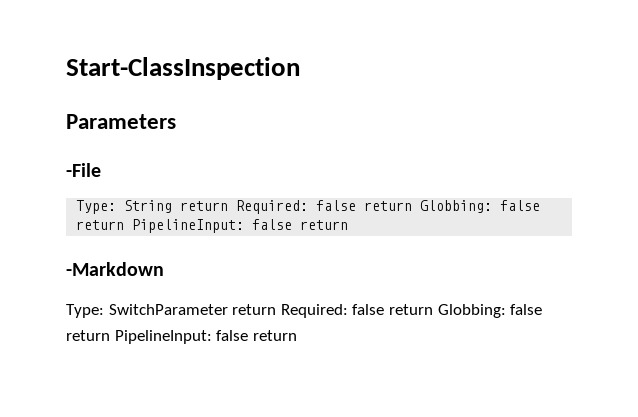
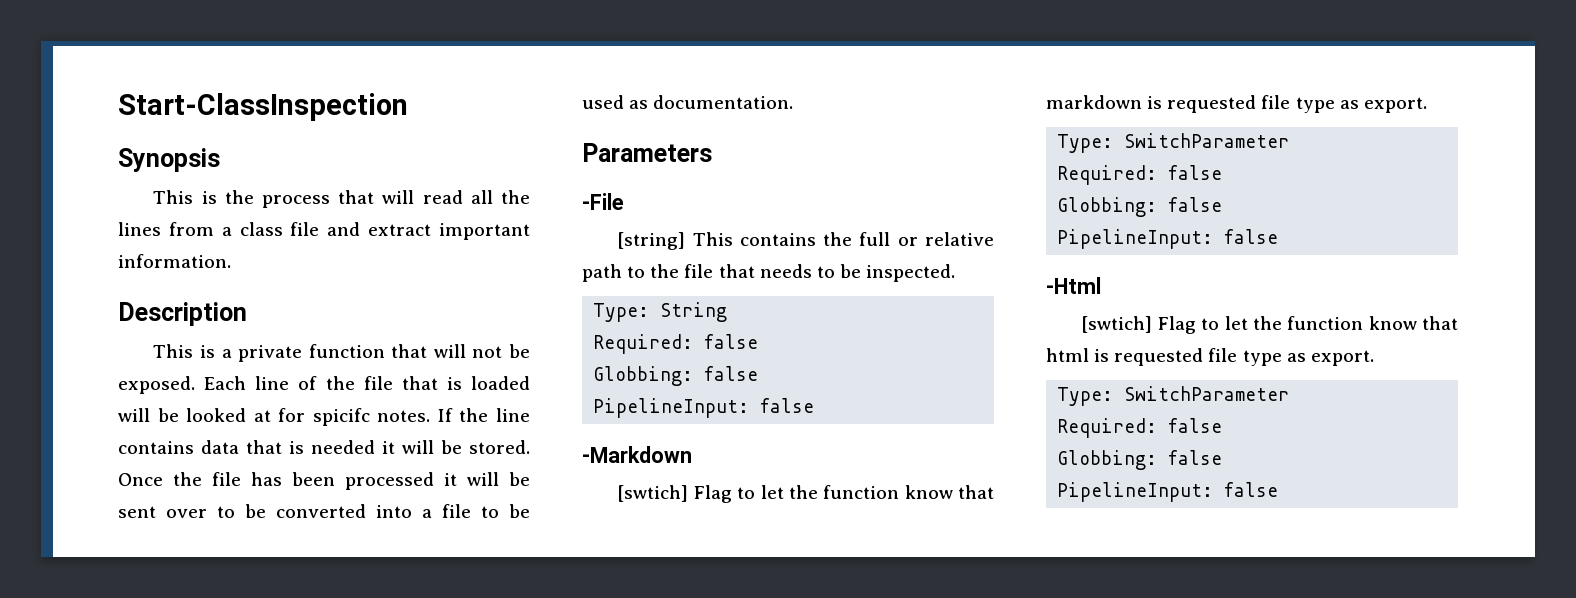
[66,114,176,129] [66,163,101,177] Parameters // -File -> [118,148,220,172] [153,190,530,208] [118,222,530,240] [118,254,231,268] [118,302,247,326] [153,344,530,362] [118,376,530,394] [118,408,530,426] [118,440,530,454] [118,472,530,490] [118,504,530,518] [582,95,794,109] [582,143,712,162] [582,193,624,210] [617,232,994,250] [582,264,956,282] Synopsis // This is the process that will read all the lines from a class file and extract important information. // Description // This is a private function that will not be exposed. Each line of the file that is loaded will be looked at for spicifc notes. If the line contains data that is needed it will be stored. Once the file has been processed it will be sent over to be converted into a file to be used as documentation. // Parameters // -File // [string] This contains the full or relative path to the file that needs to be inspected.
[180,200,541,214] [76,219,349,233] return Required: false return Globbing: false return PipelineInput: false return -> [593,334,759,354] [593,366,759,386] [593,398,815,418] // Required: false // Globbing: false // PipelineInput: false
[66,304,543,318] [66,330,297,344] // Type: SwitchParameter return Required: false return Globbing: false return PipelineInput: false return -> [617,485,994,503] [1046,95,1427,113] [1057,133,1290,153] [1057,165,1223,185] [1057,197,1223,217] [1057,229,1279,249] [1046,277,1101,294] [1081,316,1458,334] [1046,348,1374,366] [1057,386,1290,406] [1057,418,1223,438] [1057,450,1223,470] [1057,482,1279,502] // [swtich] Flag to let the function know that markdown is requested file type as export. // Type: SwitchParameter // Required: false // Globbing: false // PipelineInput: false // -Html // [swtich] Flag to let the function know that html is requested file type as export. // Type: SwitchParameter // Required: false // Globbing: false // PipelineInput: false

